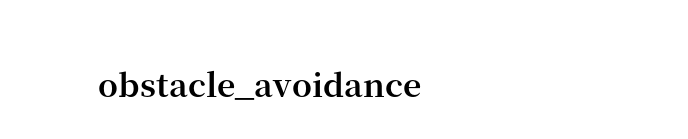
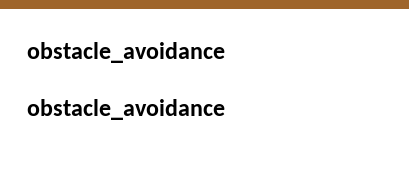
[98,70,421,100] obstacle_avoidance -> [27,42,225,63] [27,99,225,120] obstacle_avoidance // obstacle_avoidance

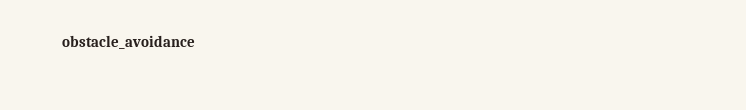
[27,42,225,63] [27,99,225,120] obstacle_avoidance // obstacle_avoidance -> [62,35,195,49] obstacle_avoidance

